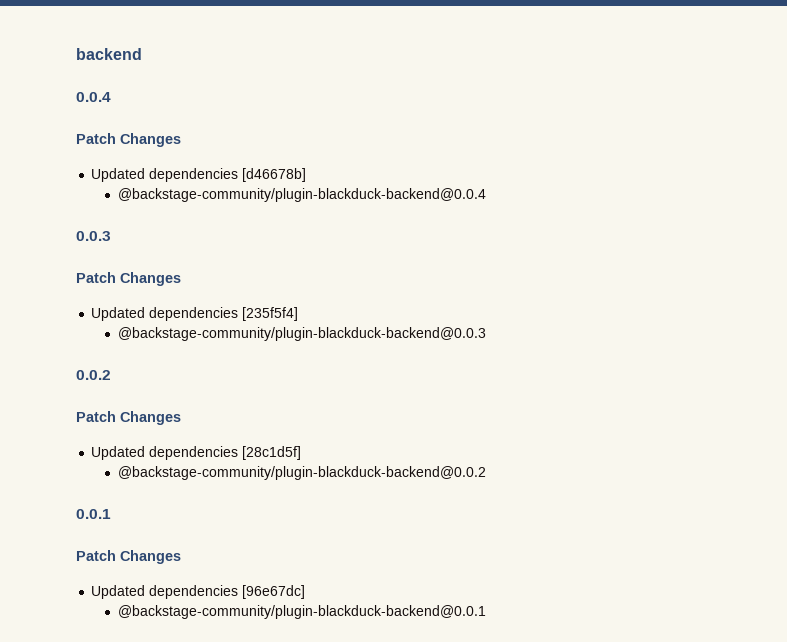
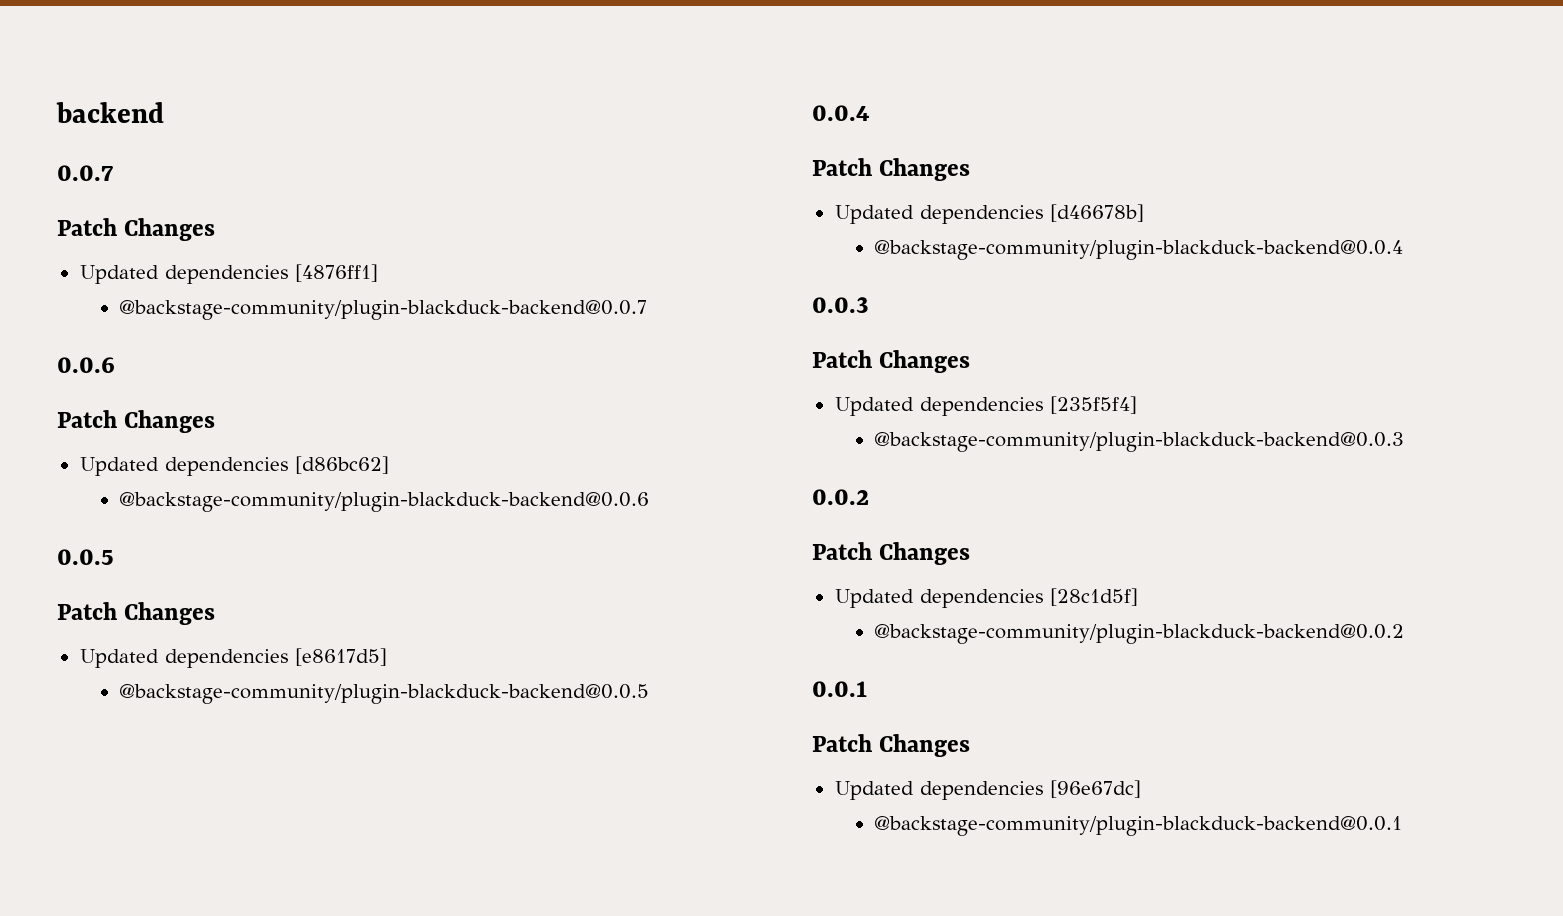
(142, 54) none -> [57,165,114,181] [57,218,216,241] [79,264,378,284] [119,300,648,320] [57,357,115,373] [57,410,216,433] [79,456,389,476] [119,492,650,512] [57,549,114,565] [57,602,216,625] [79,648,387,668] [119,684,650,704] // 0.0.7 // Patch Changes // Updated dependencies [4876ff1] // @backstage-community/plugin-blackduck-backend@0.0.7 // 0.0.6 // Patch Changes // Updated dependencies [d86bc62] // @backstage-community/plugin-blackduck-backend@0.0.6 // 0.0.5 // Patch Changes // Updated dependencies [e8617d5] // @backstage-community/plugin-blackduck-backend@0.0.5

